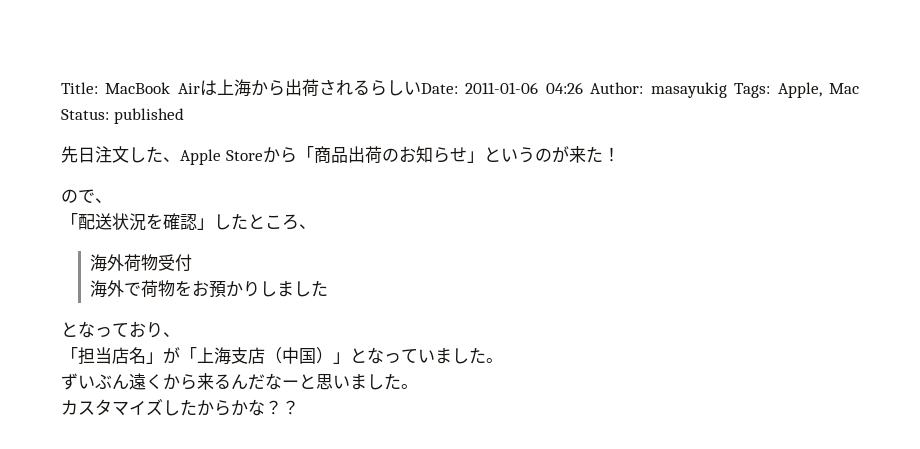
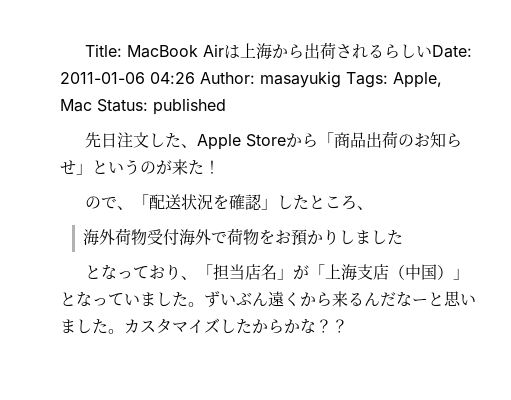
(112, 200) // -> (133, 208) none
(193, 263) // -> (180, 237) none
(180, 334) // -> (197, 278) none
(503, 360) // -> (204, 304) none
(418, 386) // -> (124, 331) none

